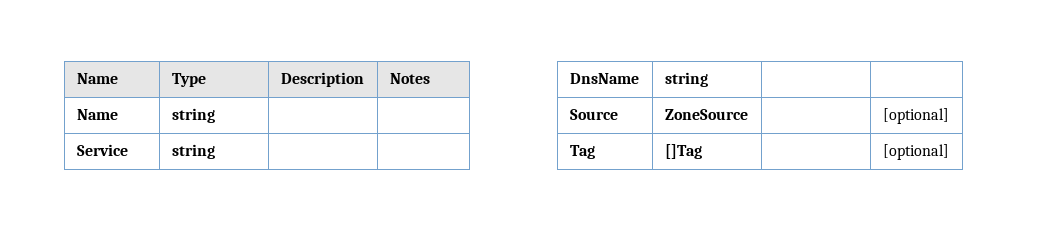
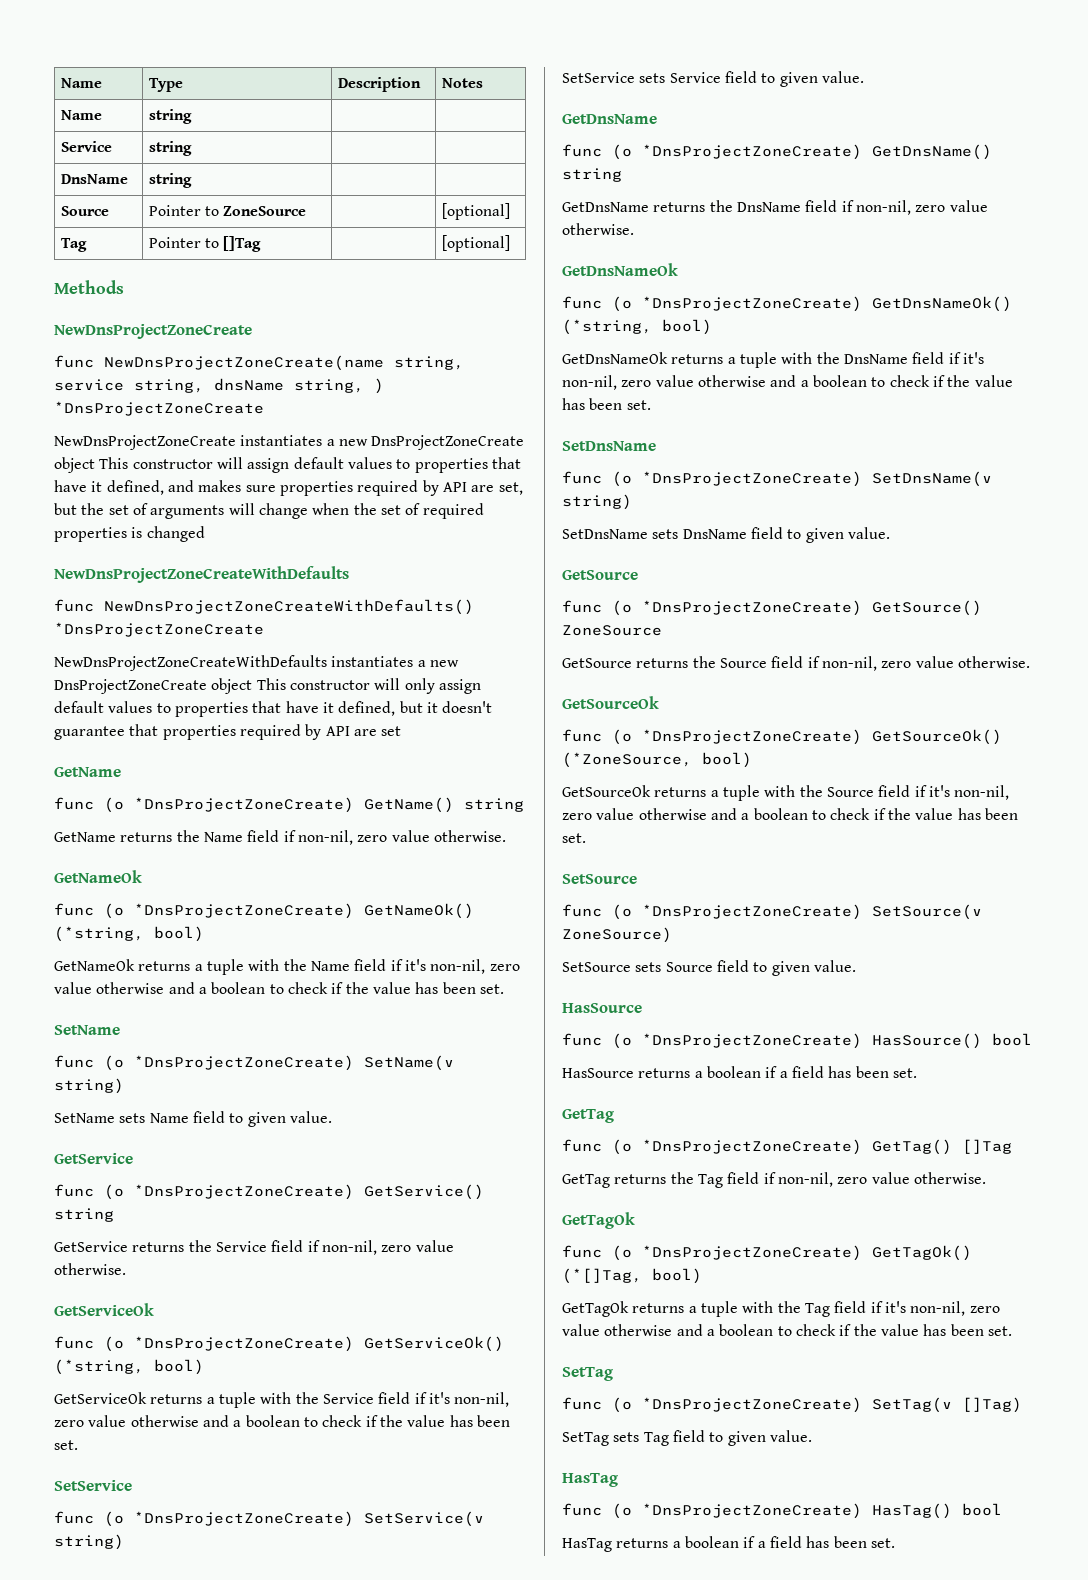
(618, 114) none -> [148,205,219,216] Pointer to
(595, 152) none -> [148,237,219,248] Pointer to
(949, 152) none -> [54,280,124,294] [54,324,252,339] [54,355,464,371] [54,378,384,394] [54,401,264,416] [54,435,525,450] [54,457,521,473] [54,480,523,496] [54,503,484,519] [54,526,205,542] [54,566,349,583] [54,599,474,615] [54,622,264,637] [54,655,459,671] [54,678,481,694] [54,701,493,717] [54,724,402,740] [54,767,121,777] [54,797,524,813] [54,830,506,845] [54,870,142,883] [54,903,474,919] [54,926,204,942] [54,959,520,975] [54,982,504,994] [54,1025,120,1035] [54,1055,454,1071] [54,1078,124,1094] [54,1111,332,1127] [54,1153,133,1164] [54,1184,484,1200] [54,1208,114,1222] [54,1240,454,1255] [54,1263,126,1275] [54,1303,154,1316] [54,1336,504,1352] [54,1359,204,1375] [54,1392,510,1408] [54,1415,510,1427] [54,1440,78,1450] [54,1480,132,1491] [54,1511,484,1527] [54,1534,124,1550] [562,71,864,87] [562,114,657,124] [562,144,992,160] [562,168,622,182] [562,200,988,215] [562,223,634,235] [562,263,678,276] [562,296,1012,312] [562,319,712,335] [562,352,984,368] [562,375,1013,390] [562,398,651,410] [562,441,656,451] [562,471,992,487] [562,494,632,510] [562,527,890,543] [562,570,638,580] [562,600,982,616] [562,625,662,636] [562,656,1030,671] [562,696,659,709] [562,729,1002,745] [562,752,752,768] [562,785,1010,801] [562,808,1018,820] [562,833,586,843] [562,874,637,884] [562,904,982,920] [562,927,672,943] [562,960,856,976] [562,1003,642,1013] [562,1033,1032,1049] [562,1066,917,1078] [562,1109,614,1123] [562,1139,1012,1155] [562,1172,986,1188] [562,1212,635,1229] [562,1245,972,1261] [562,1268,702,1284] [562,1301,1000,1317] [562,1324,1012,1336] [562,1367,613,1381] [562,1397,1022,1413] [562,1430,812,1446] [562,1473,618,1487] [562,1503,1002,1519] [562,1536,895,1552] // Methods // NewDnsProjectZoneCreate // func NewDnsProjectZoneCreate(name string, service string, dnsName string, ) *DnsProjectZoneCreate // NewDnsProjectZoneCreate instantiates a new DnsProjectZoneCreate object This constructor will assign default values to properties that have it defined, and makes sure properties required by API are set, but the set of arguments will change when the set of required properties is changed // NewDnsProjectZoneCreateWithDefaults // func NewDnsProjectZoneCreateWithDefaults() *DnsProjectZoneCreate // NewDnsProjectZoneCreateWithDefaults instantiates a new DnsProjectZoneCreate object This constructor will only assign default values to properties that have it defined, but it doesn't guarantee that properties required by API are set // GetName // func (o *DnsProjectZoneCreate) GetName() string // GetName returns the Name field if non-nil, zero value otherwise. // GetNameOk // func (o *DnsProjectZoneCreate) GetNameOk() (*string, bool) // GetNameOk returns a tuple with the Name field if it's non-nil, zero value otherwise and a boolean to check if the value has been set. // SetName // func (o *DnsProjectZoneCreate) SetName(v string) // SetName sets Name field to given value. // GetService // func (o *DnsProjectZoneCreate) GetService() string // GetService returns the Service field if non-nil, zero value otherwise. // GetServiceOk // func (o *DnsProjectZoneCreate) GetServiceOk() (*string, bool) // GetServiceOk returns a tuple with the Service field if it's non-nil, zero value otherwise and a boolean to check if the value has been set. // SetService // func (o *DnsProjectZoneCreate) SetService(v string) // SetService sets Service field to given value. // GetDnsName // func (o *DnsProjectZoneCreate) GetDnsName() string // GetDnsName returns the DnsName field if non-nil, zero value otherwise. // GetDnsNameOk // func (o *DnsProjectZoneCreate) GetDnsNameOk() (*string, bool) // GetDnsNameOk returns a tuple with the DnsName field if it's non-nil, zero value otherwise and a boolean to check if the value has been set. // SetDnsName // func (o *DnsProjectZoneCreate) SetDnsName(v string) // SetDnsName sets DnsName field to given value. // GetSource // func (o *DnsProjectZoneCreate) GetSource() ZoneSource // GetSource returns the Source field if non-nil, zero value otherwise. // GetSourceOk // func (o *DnsProjectZoneCreate) GetSourceOk() (*ZoneSource, bool) // GetSourceOk returns a tuple with the Source field if it's non-nil, zero value otherwise and a boolean to check if the value has been set. // SetSource // func (o *DnsProjectZoneCreate) SetSource(v ZoneSource) // SetSource sets Source field to given value. // HasSource // func (o *DnsProjectZoneCreate) HasSource() bool // HasSource returns a boolean if a field has been set. // GetTag // func (o *DnsProjectZoneCreate) GetTag() []Tag // GetTag returns the Tag field if non-nil, zero value otherwise. // GetTagOk // func (o *DnsProjectZoneCreate) GetTagOk() (*[]Tag, bool) // GetTagOk returns a tuple with the Tag field if it's non-nil, zero value otherwise and a boolean to check if the value has been set. // SetTag // func (o *DnsProjectZoneCreate) SetTag(v []Tag) // SetTag sets Tag field to given value. // HasTag // func (o *DnsProjectZoneCreate) HasTag() bool // HasTag returns a boolean if a field has been set.

